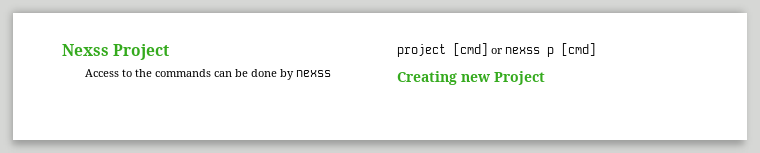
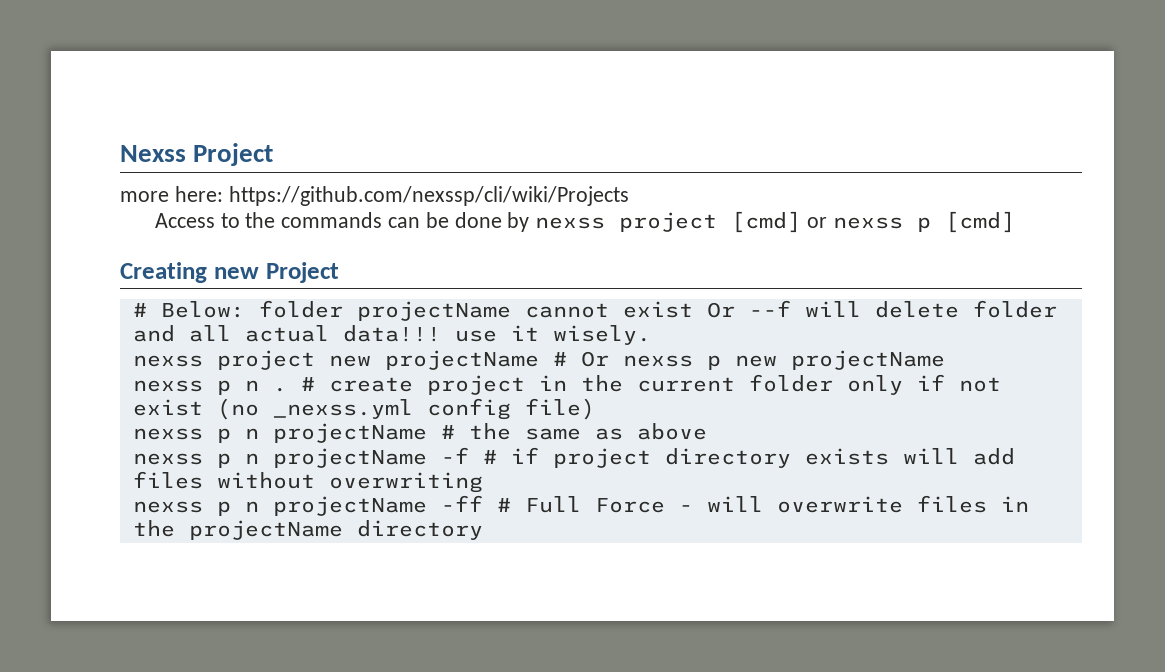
(170, 52) none -> [120,186,629,206] // more here: https://github.com/nexssp/cli/wiki/Projects
(545, 78) none -> [132,300,1057,321] [132,325,651,345] [132,350,945,370] [132,374,1001,395] [132,398,595,420] [132,423,707,443] [132,447,1015,468] [132,471,483,493] [132,495,1029,516] [132,520,483,540] // # Below: folder projectName cannot exist Or --f will delete folder and all actual data!!! use it wisely. // nexss project new projectName # Or nexss p new projectName // nexss p n . # create project in the current folder only if not exist (no _nexss.yml config file) // nexss p n projectName # the same as above // nexss p n projectName -f # if project directory exists will add files without overwriting // nexss p n projectName -ff # Full Force - will overwrite files in the projectName directory

